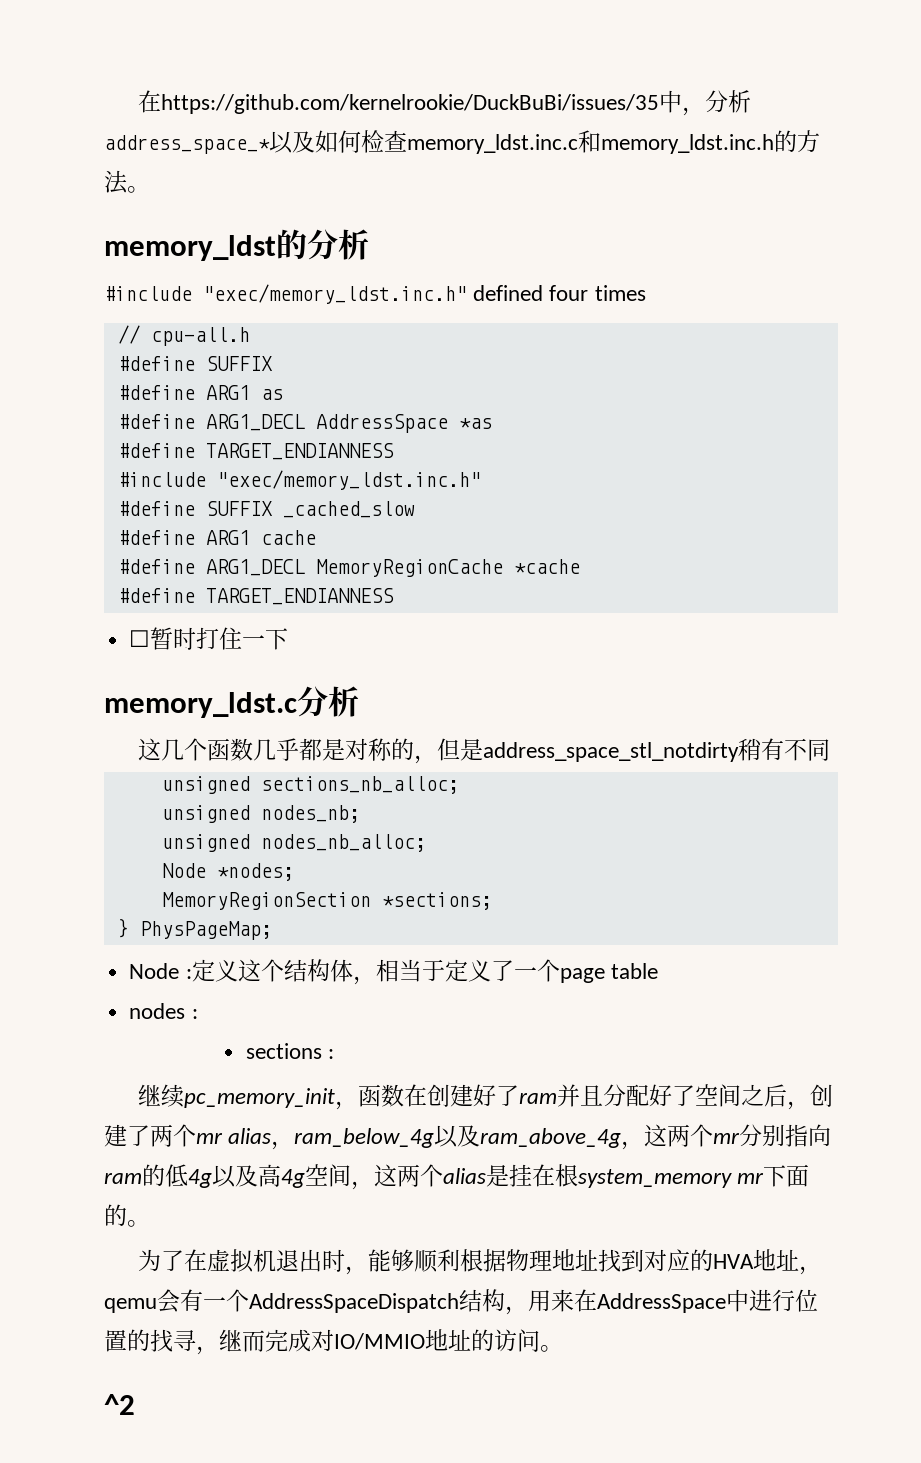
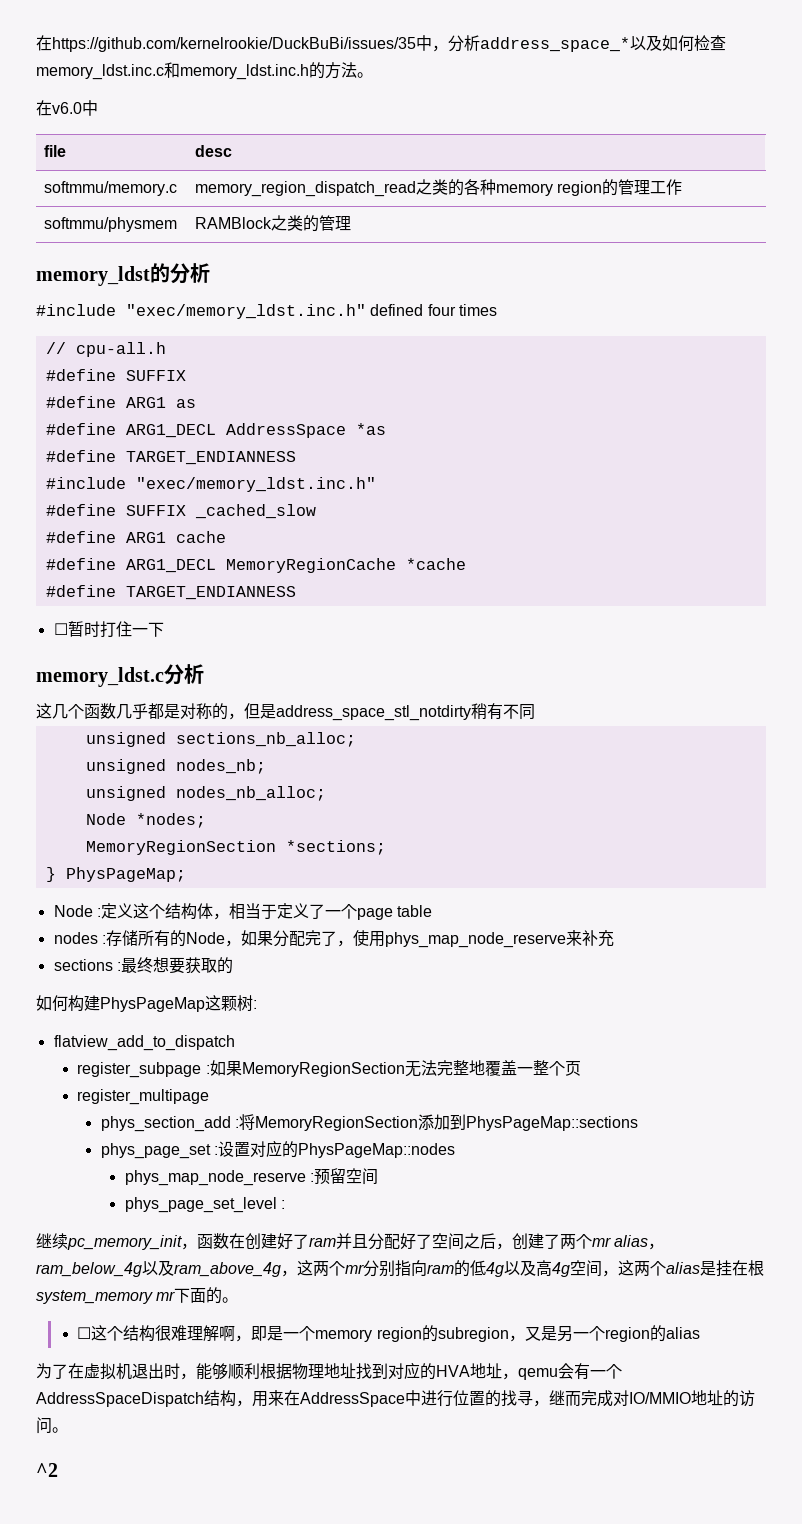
(150, 189) none -> [36,100,98,116] [43,145,66,157] [194,145,232,157] [43,181,177,196] [194,179,682,197] [43,217,177,232] [194,215,351,232] // 在v6.0中 // file | desc // softmmu/memory.c | memory_region_dispatch_read之类的各种memory region的管理工作 // softmmu/physmem | RAMBlock之类的管理
[245,1043,322,1059] // sections -> [105,930,614,948] [53,957,233,974] [36,995,257,1012] [53,1035,235,1051] [77,1060,581,1078] [77,1089,210,1105] [100,1114,639,1132] [100,1140,456,1159] [124,1168,378,1186] [124,1197,277,1213] 存储所有的Node，如果分配完了，使用phys_map_node_reserve来补充 // sections :最终想要获取的 // 如何构建PhysPageMap这颗树: // flatview_add_to_dispatch // register_subpage :如果MemoryRegionSection无法完整地覆盖一整个页 // register_multipage // phys_section_add :将MemoryRegionSection添加到PhysPageMap::sections // phys_page_set :设置对应的PhysPageMap::nodes // phys_map_node_reserve :预留空间 // phys_page_set_level
(150, 1223) none -> [77,1325,700,1342] // ☐这个结构很难理解啊，即是一个memory region的subregion，又是另一个region的alias

